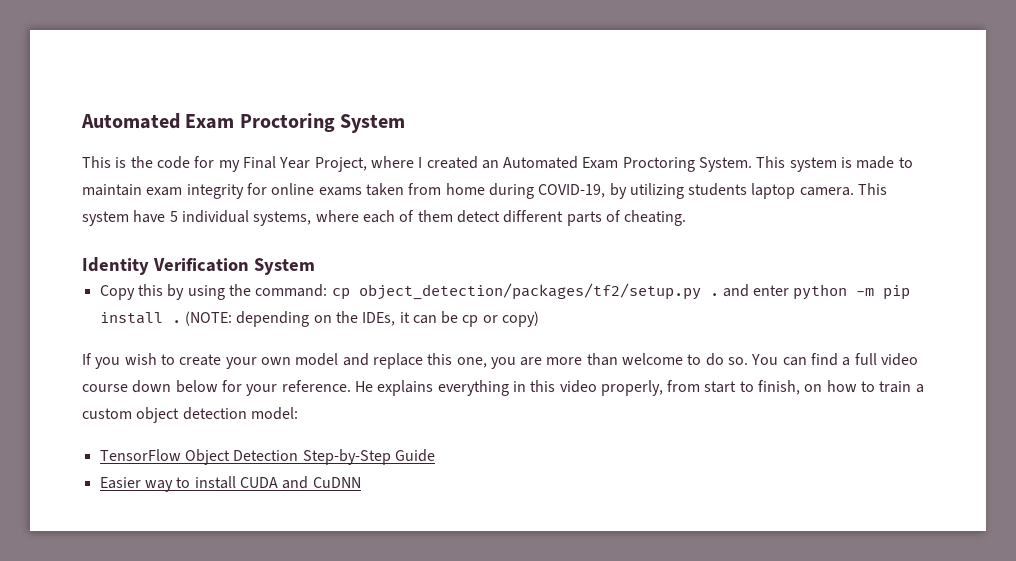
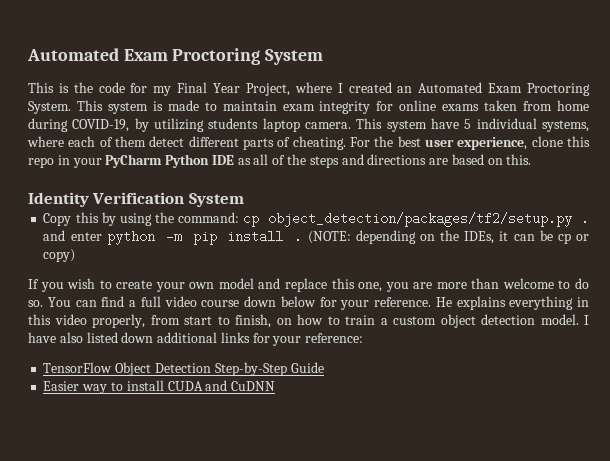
(687, 218) none -> [350,136,590,150] [28,154,532,168] For the best user experience, clone this repo in your PyCharm Python IDE as all of the steps and directions are based on this.
[250,407,298,420] model: -> [540,314,589,325] [28,332,364,346] model. I have also listed down additional links for your reference:

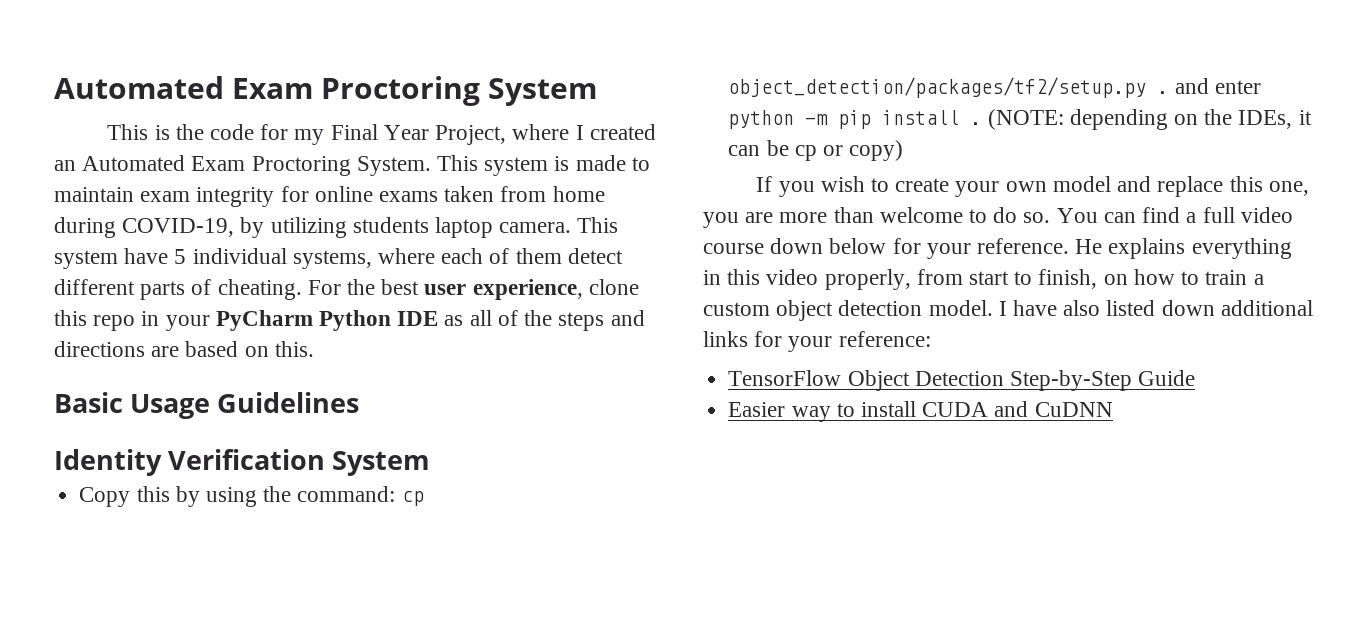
(532, 159) none -> [54,392,360,419] // Basic Usage Guidelines

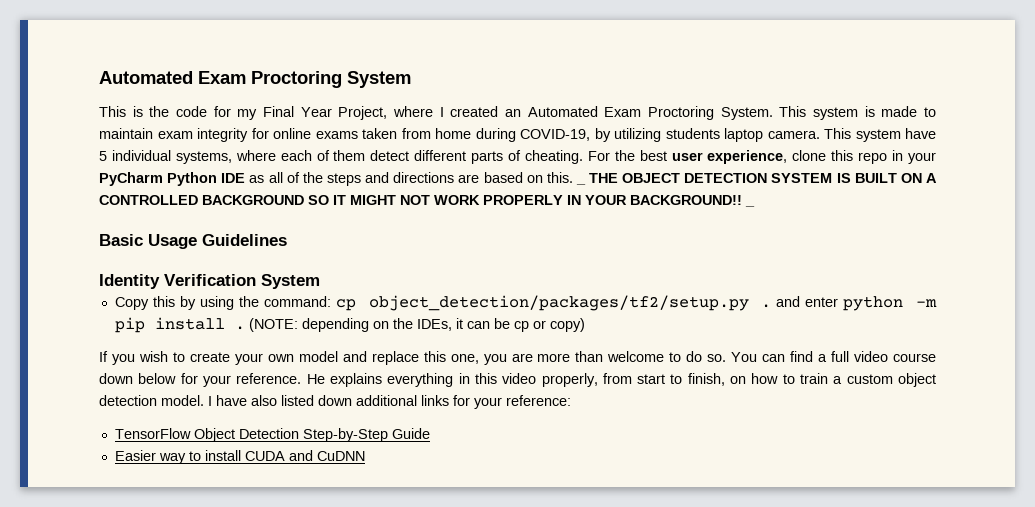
(314, 349) none -> [575,183,586,185] [589,173,937,183] [99,195,742,205] [745,205,755,207] _ THE OBJECT DETECTION SYSTEM IS BUILT ON A CONTROLLED BACKGROUND SO IT MIGHT NOT WORK PROPERLY IN YOUR BACKGROUND!! _

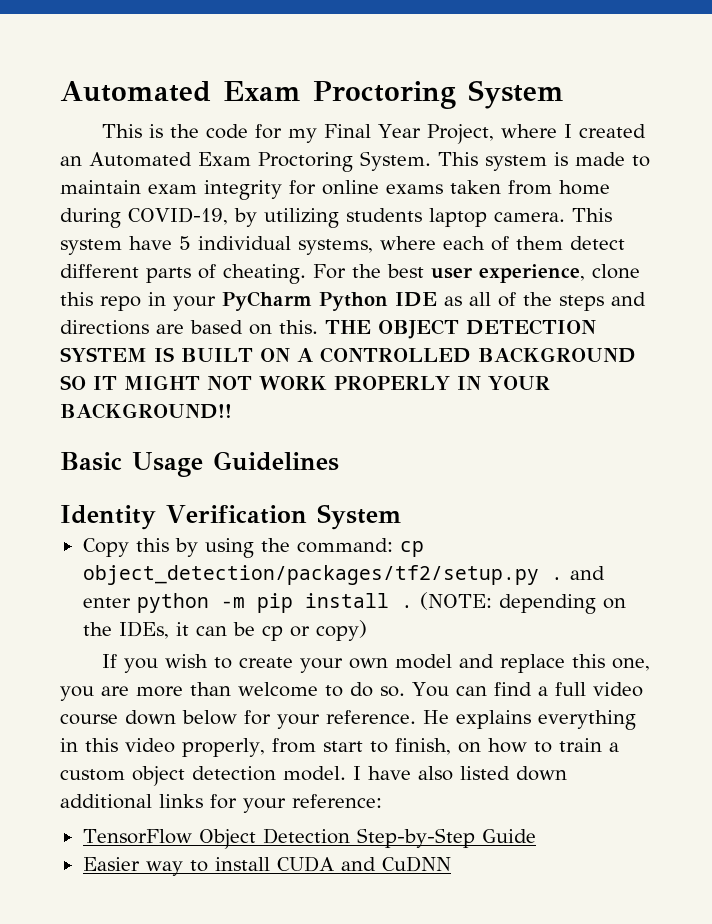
[575,183,586,185] _ -> (318, 327) none
[745,205,755,207] _ -> (232, 411) none

